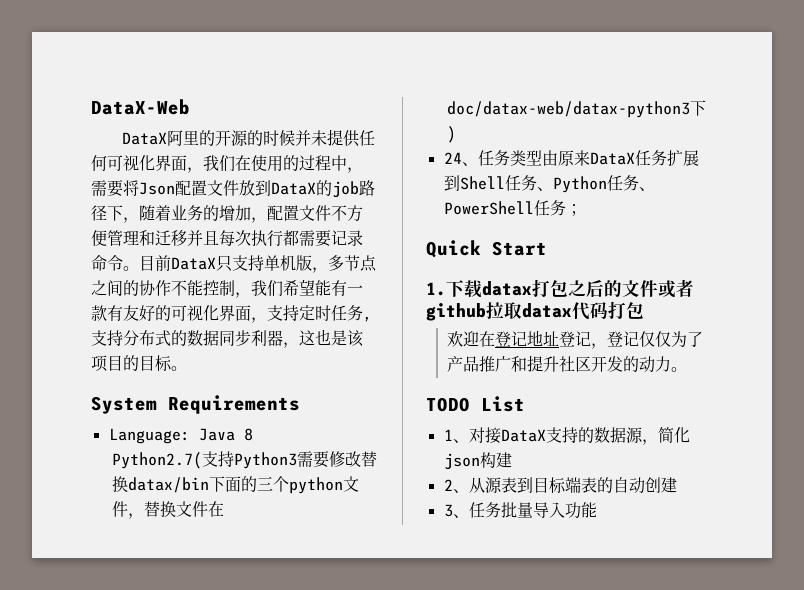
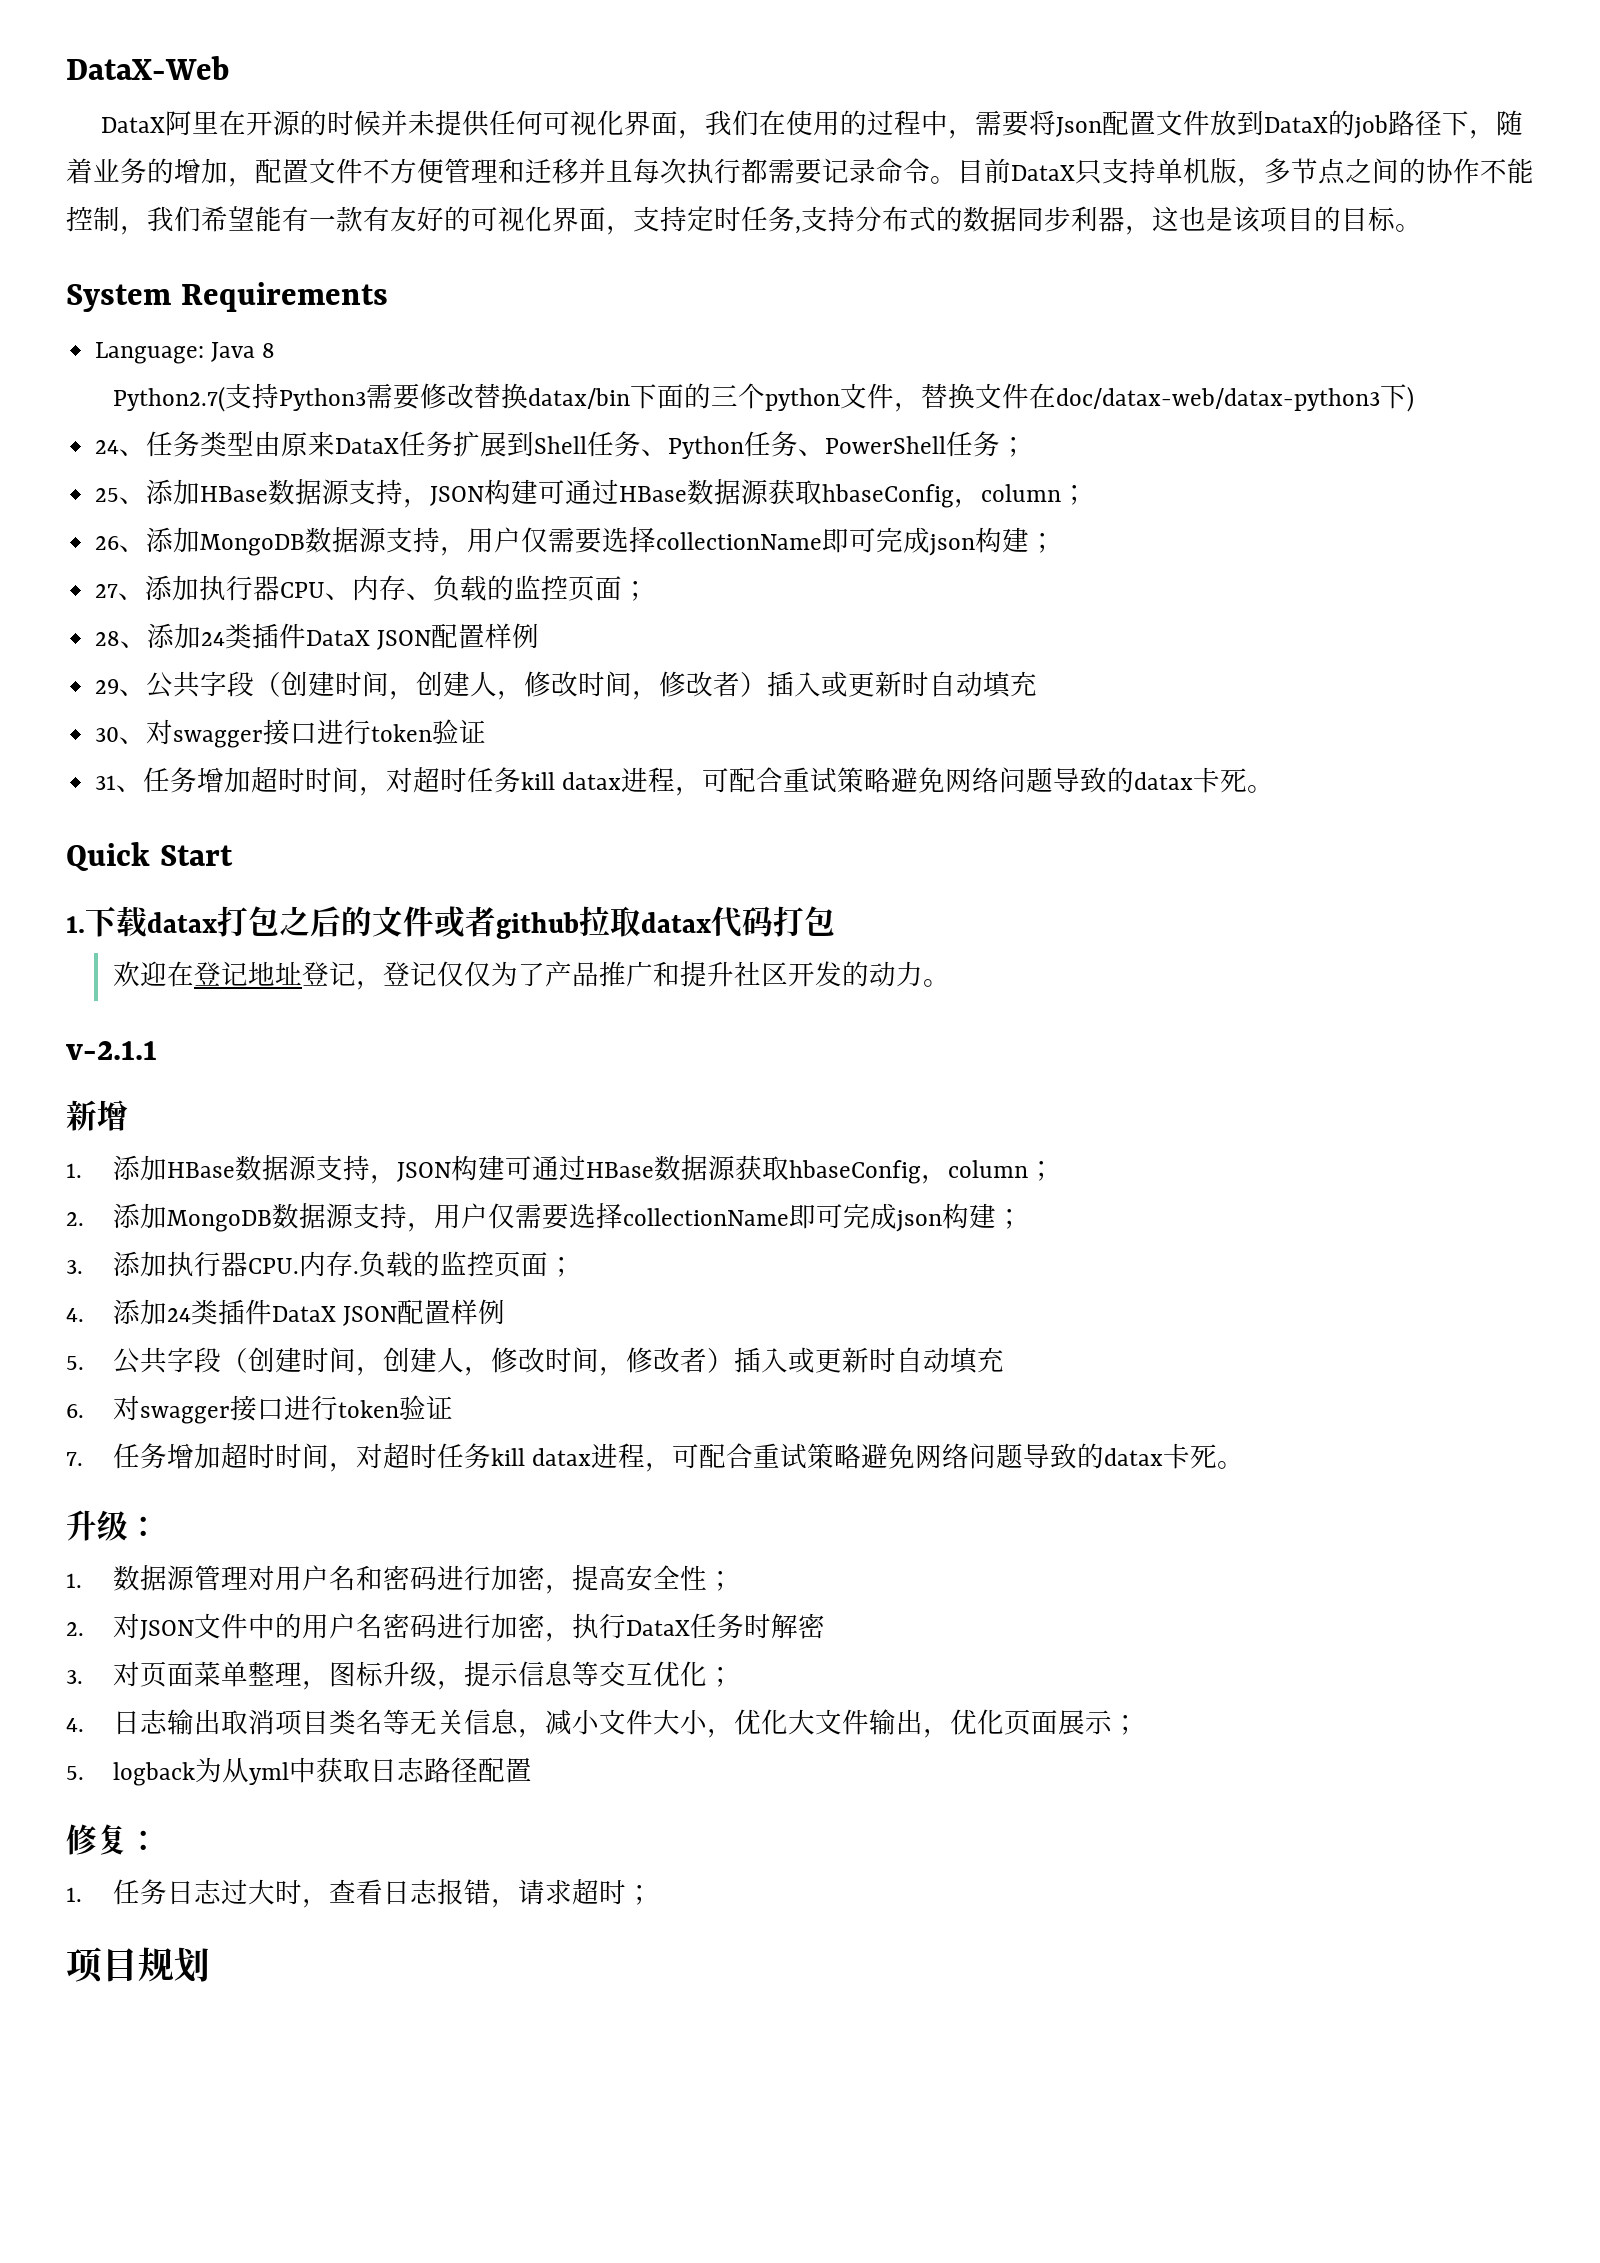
[199,130,216,146] 的 -> [218,110,246,136] 在
(582, 210) none -> [95,479,1089,508] [95,527,1057,556] [95,575,650,602] [95,623,540,650] [95,671,1038,700] [95,719,487,748] [95,767,1275,796] // 25、添加HBase数据源支持，JSON构建可通过HBase数据源获取hbaseConfig，column； // 26、添加MongoDB数据源支持，用户仅需要选择collectionName即可完成json构建； // 27、添加执行器CPU、内存、负载的监控页面； // 28、添加24类插件DataX JSON配置样例 // 29、公共字段（创建时间，创建人，修改时间，修改者）插入或更新时自动填充 // 30、对swagger接口进行token验证 // 31、任务增加超时时间，对超时任务kill datax进程，可配合重试策略避免网络问题导致的datax卡死。
[426,396,525,412] [443,427,690,445] [443,452,512,470] [443,477,677,494] [443,502,597,519] TODO List // 1、对接DataX支持的数据源，简化json构建 // 2、从源表到目标端表的自动创建 // 3、任务批量导入功能 -> [66,1041,157,1060] [66,1100,128,1131] [66,1155,1055,1184] [66,1203,1023,1232] [66,1251,575,1278] [66,1299,506,1326] [66,1347,1004,1376] [66,1395,453,1424] [66,1443,1245,1472] [66,1510,159,1541] [66,1565,734,1594] [66,1613,825,1642] [66,1661,734,1690] [66,1709,1139,1738] [66,1757,532,1786] [66,1824,159,1855] [66,1879,653,1908] [66,1947,210,1984] v-2.1.1 // 新增 // 1.添加HBase数据源支持，JSON构建可通过HBase数据源获取hbaseConfig，column； // 2.添加MongoDB数据源支持，用户仅需要选择collectionName即可完成json构建； // 3.添加执行器CPU.内存.负载的监控页面； // 4.添加24类插件DataX JSON配置样例 // 5.公共字段（创建时间，创建人，修改时间，修改者）插入或更新时自动填充 // 6.对swagger接口进行token验证 // 7.任务增加超时时间，对超时任务kill datax进程，可配合重试策略避免网络问题导致的datax卡死。 // 升级： // 1.数据源管理对用户名和密码进行加密，提高安全性； // 2.对JSON文件中的用户名密码进行加密，执行DataX任务时解密 // 3.对页面菜单整理，图标升级，提示信息等交互优化； // 4.日志输出取消项目类名等无关信息，减小文件大小，优化大文件输出，优化页面展示； // 5. logback为从yml中获取日志路径配置 // 修复： // 1.任务日志过大时，查看日志报错，请求超时； // 项目规划

